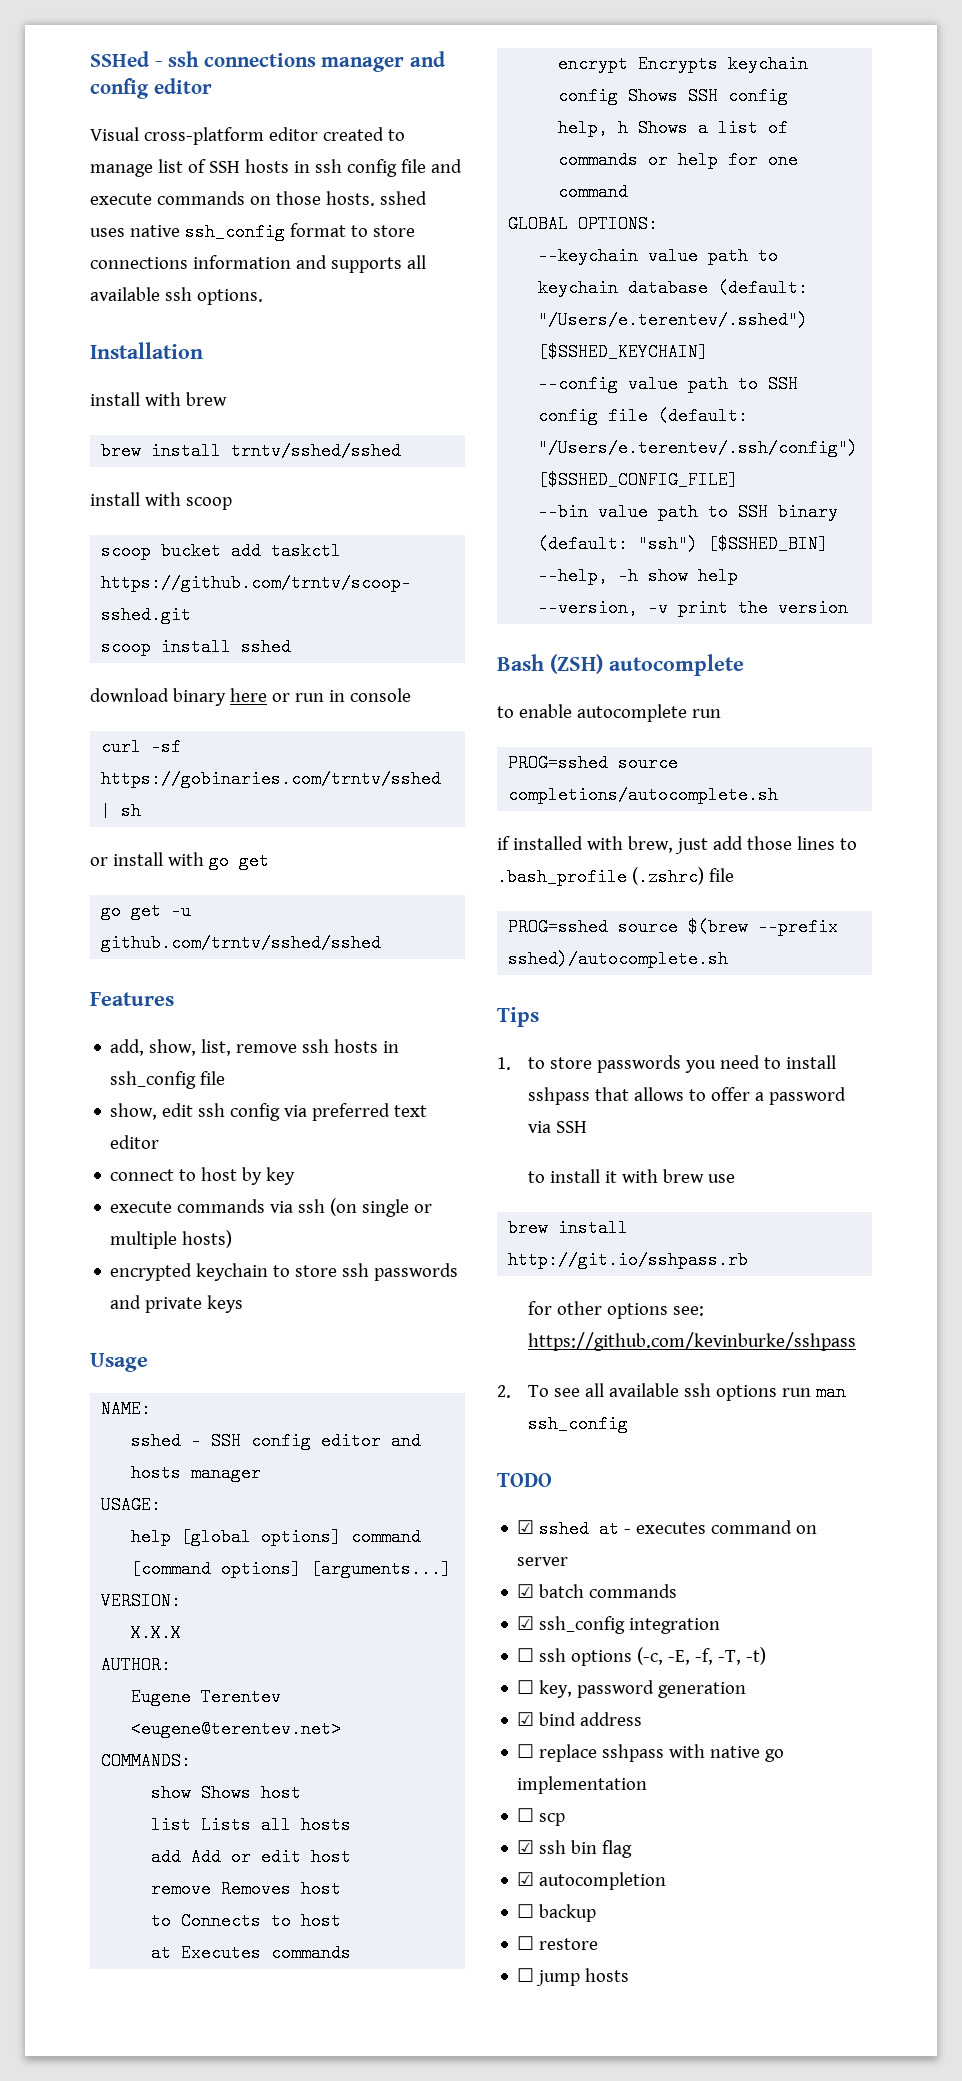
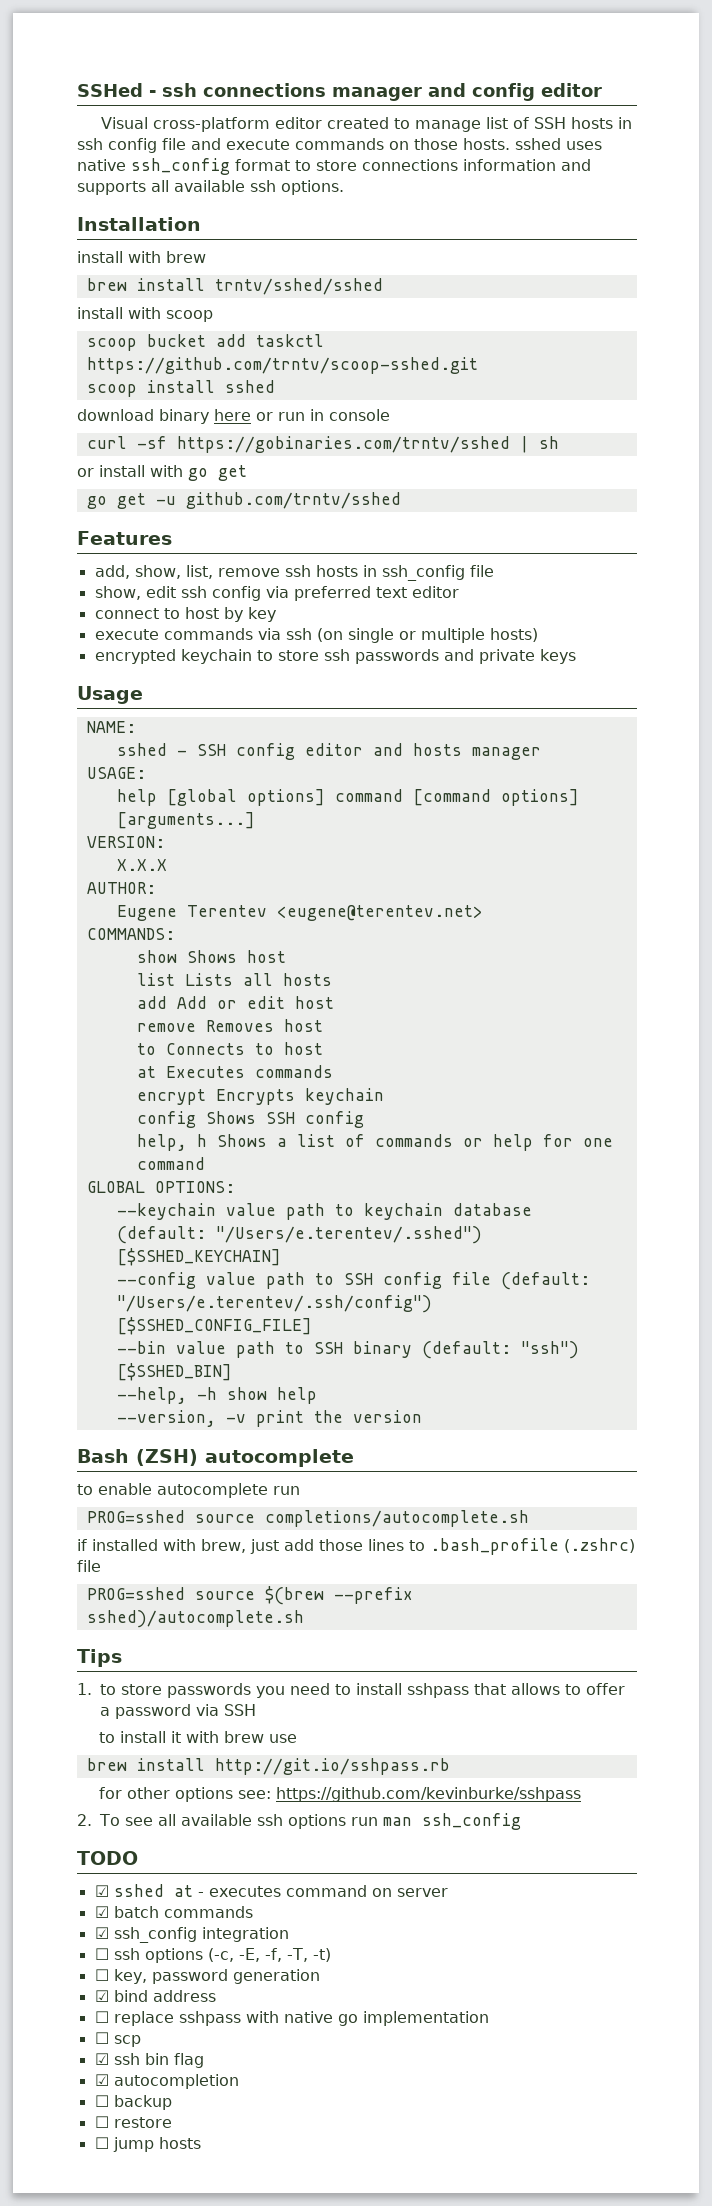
[101,934,382,952] github.com/trntv/sshed/sshed -> [185,492,401,509] github.com/trntv/sshed

